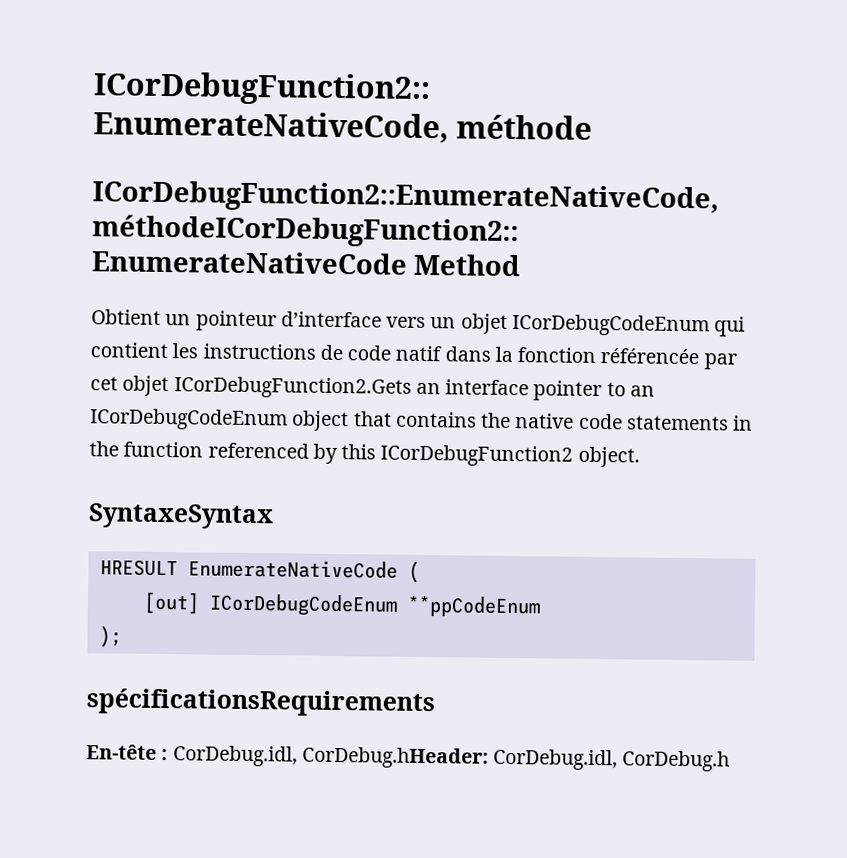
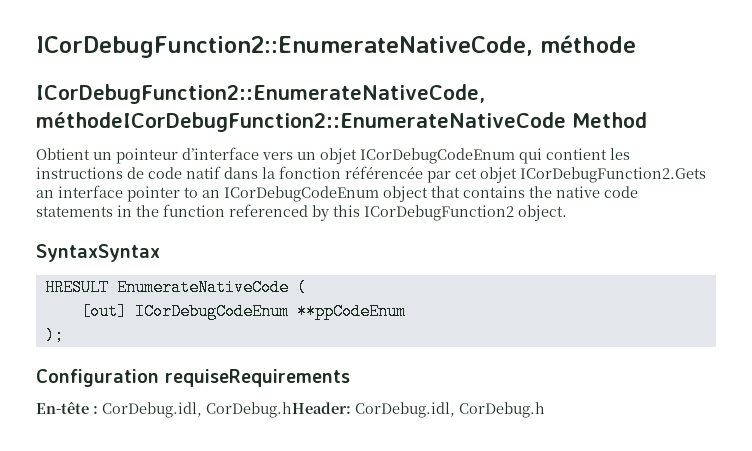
[88,503,274,530] SyntaxeSyntax -> [36,244,160,262] SyntaxSyntax
[86,688,435,718] spécificationsRequirements -> [36,369,350,387] Configuration requiseRequirements

